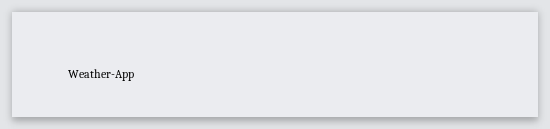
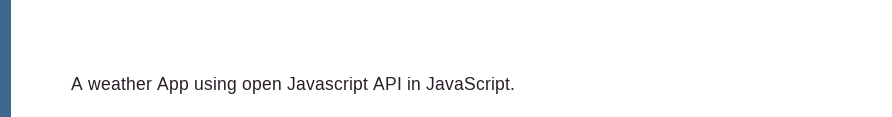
[68,69,134,81] Weather-App -> [71,77,515,94] A weather App using open Javascript API in JavaScript.

